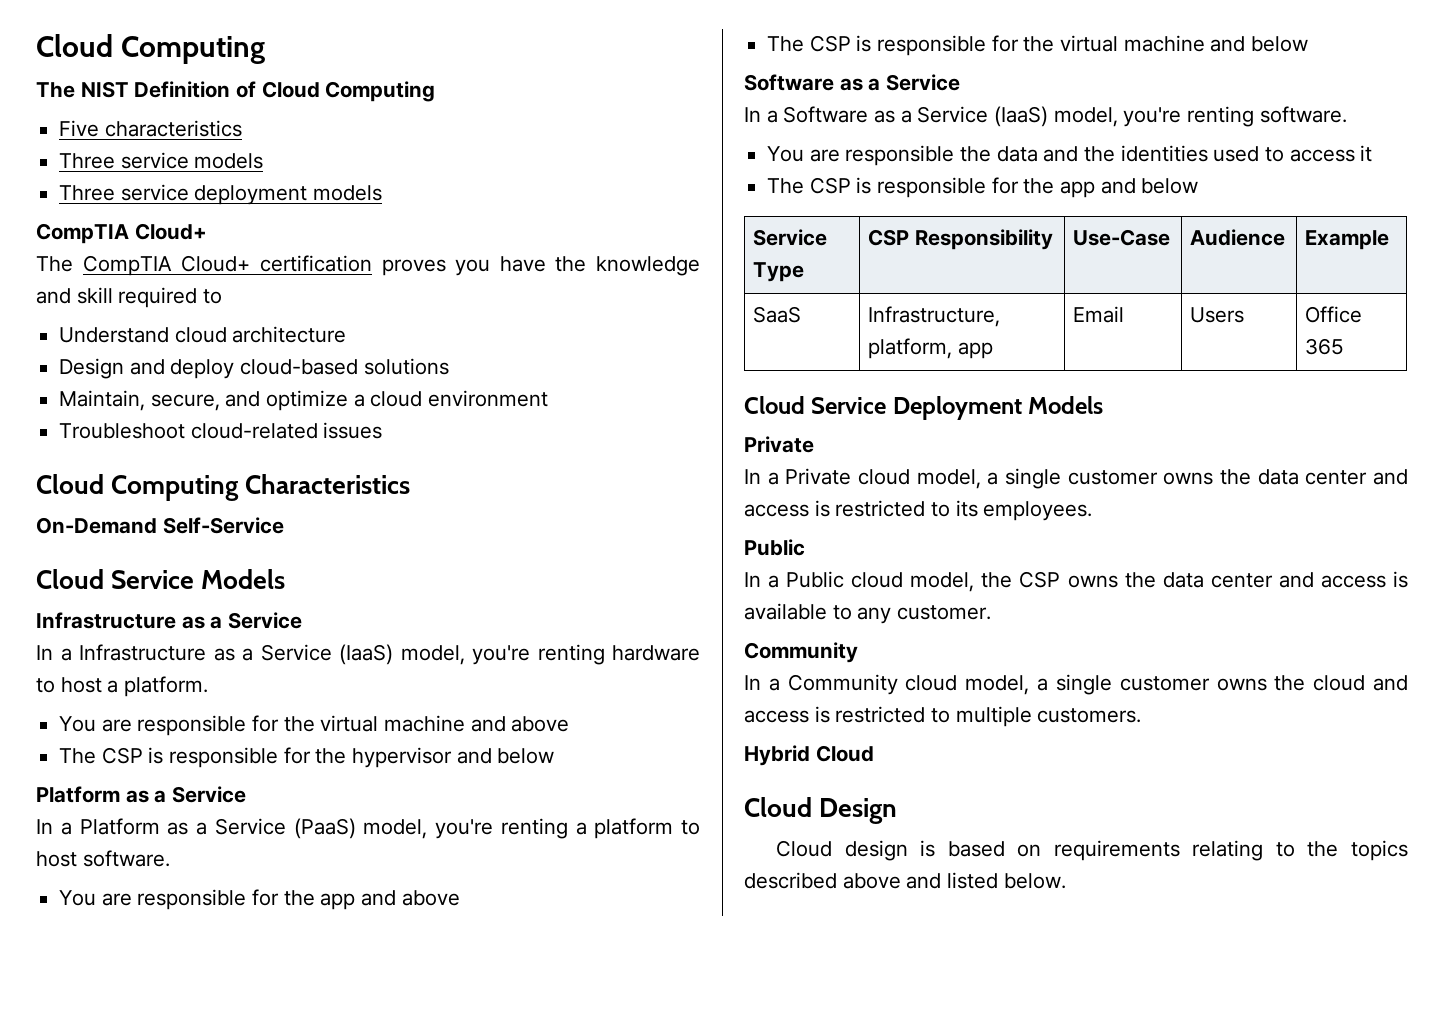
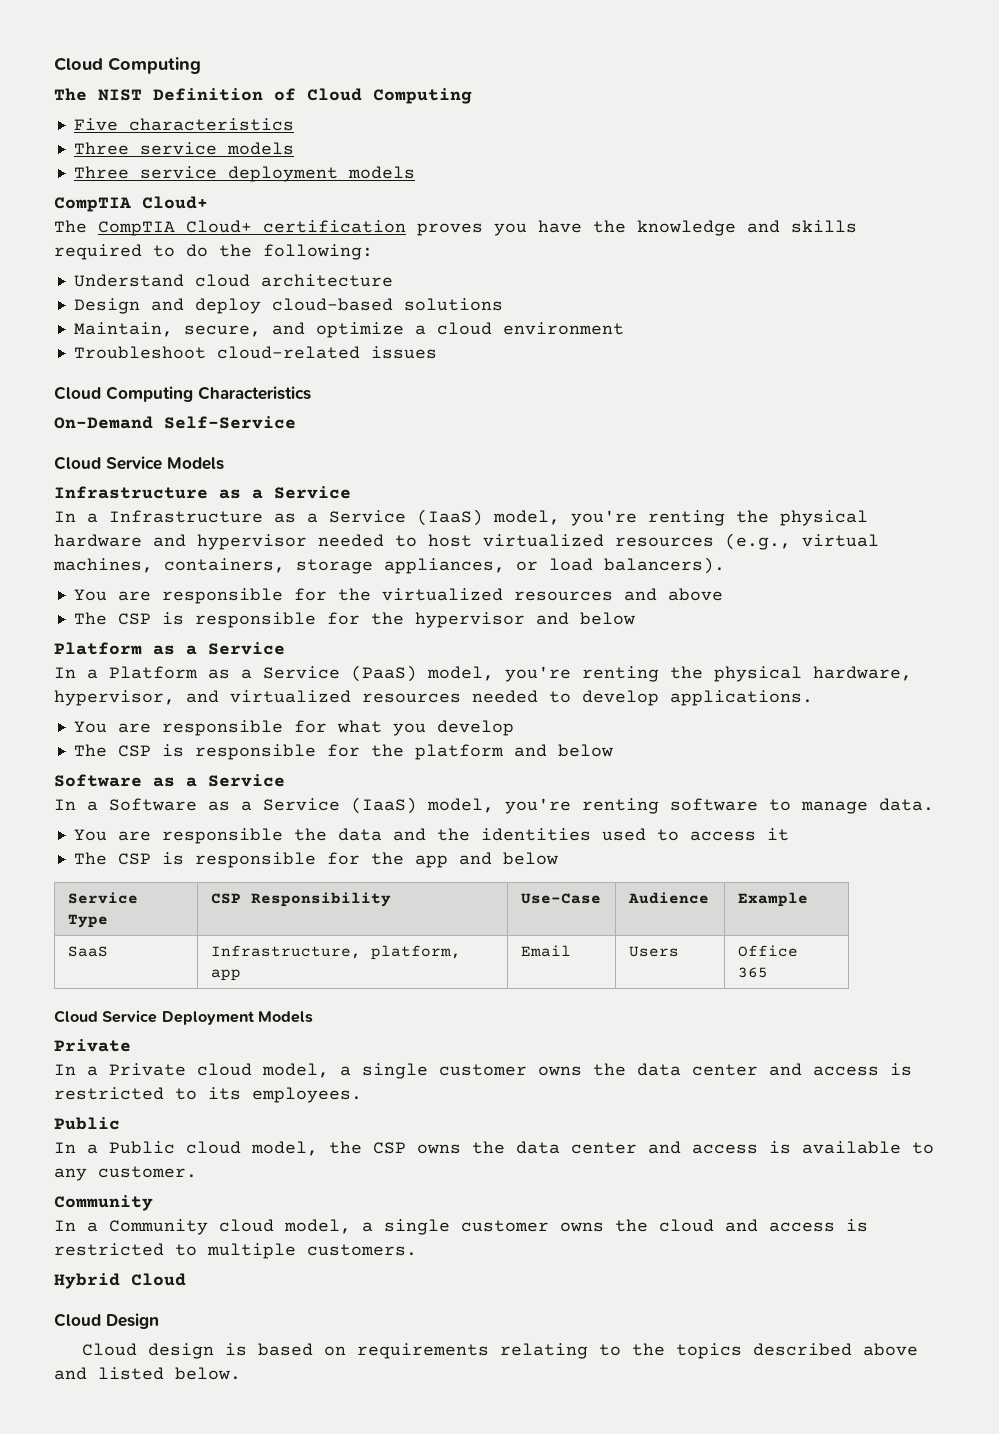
[76,287,113,304] skill -> [791,220,857,233] skills
(223, 296) none -> [186,244,373,260] do the following:
[612,645,700,661] [36,676,209,697] [59,715,466,736] hardware to host a platform. // You are responsible for the virtual machine -> [736,510,868,526] [54,533,879,550] [53,557,725,574] [73,588,613,604] the physical hardware and hypervisor needed to host virtualized resources (e.g., virtual machines, containers, storage appliances, or load balancers). // You are responsible for the virtualized resources
[575,818,700,839] [36,850,170,867] [59,889,460,910] [767,35,1205,56] a platform to host software. // You are responsible for the app and above // The CSP is responsible for the virtual machine -> [670,666,912,682] [54,690,813,706] [73,720,514,736] [73,744,504,760] the physical hardware, hypervisor, and virtualized resources needed to develop applications. // You are responsible for what you develop // The CSP is responsible for the platform
[1259,106,1347,123] software. -> [670,798,934,814] software to manage data.

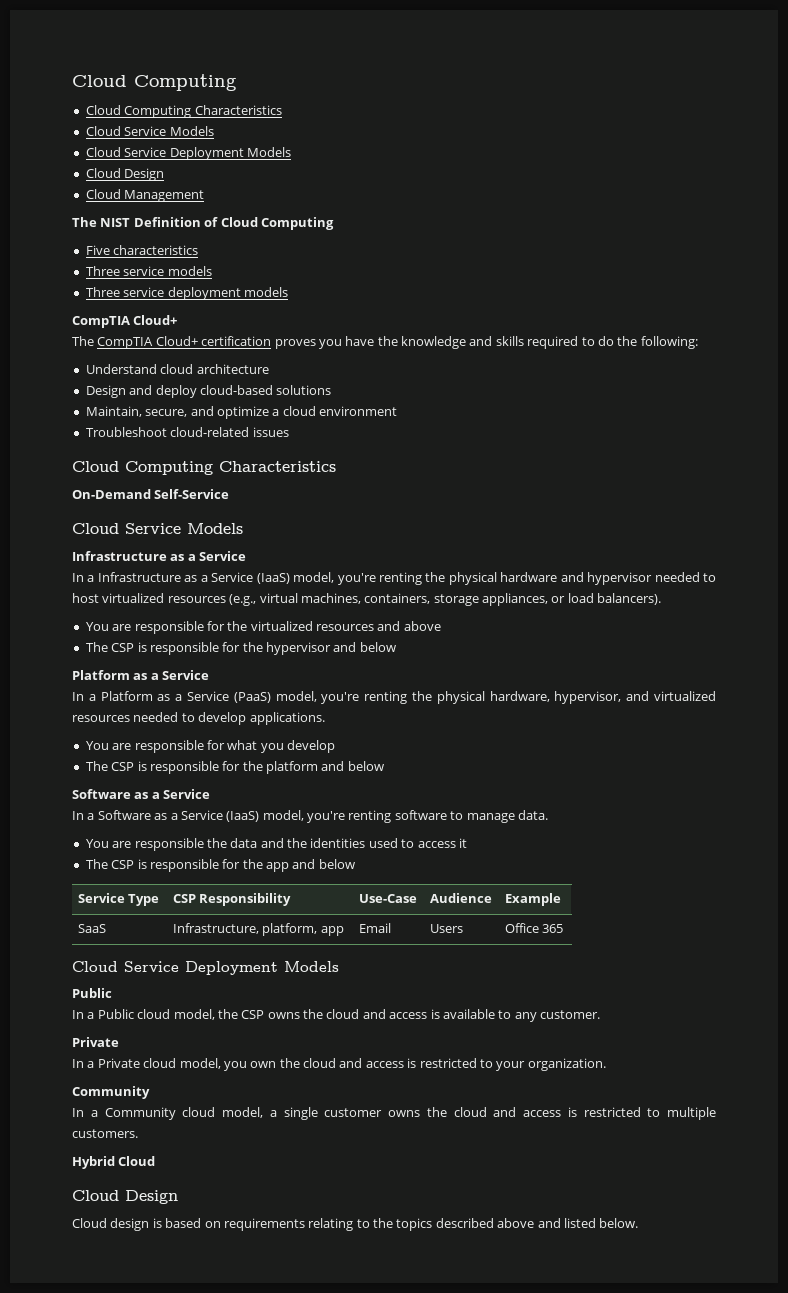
[54,57,201,74] Cloud Computing -> [72,74,237,91] [85,105,282,118] [85,126,214,136] [85,147,291,160] [85,168,165,181] [85,189,205,202] Cloud Computing // Cloud Computing Characteristics // Cloud Service Models // Cloud Service Deployment Models // Cloud Design // Cloud Management
[54,1039,131,1052] [54,1063,912,1079] [54,1087,362,1103] // Private // In a Private cloud model, a single customer owns the data center and access is restricted to its employees. -> (339, 966) none
[516,1141,637,1154] data center -> [326,1009,360,1019] cloud
(197, 1172) none -> [72,1037,119,1047] [72,1058,606,1071] // Private // In a Private cloud model, you own the cloud and access is restricted to your organization.

